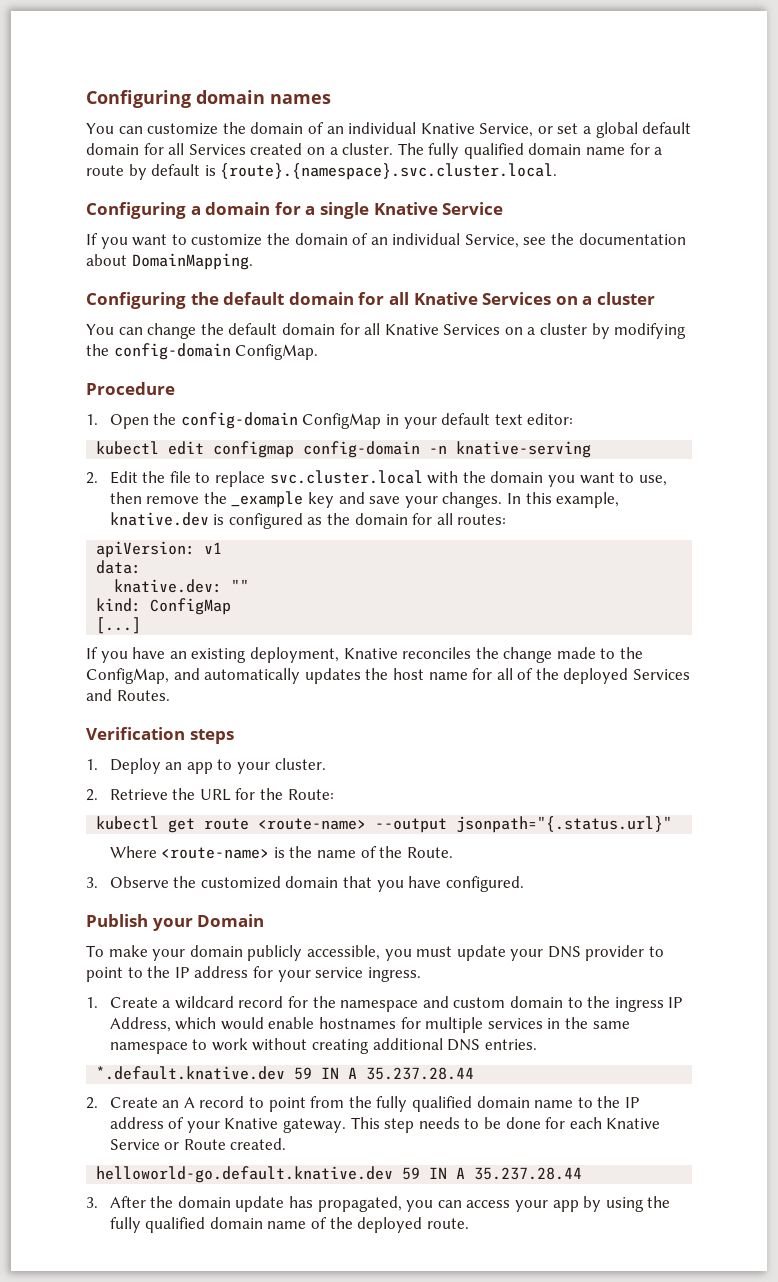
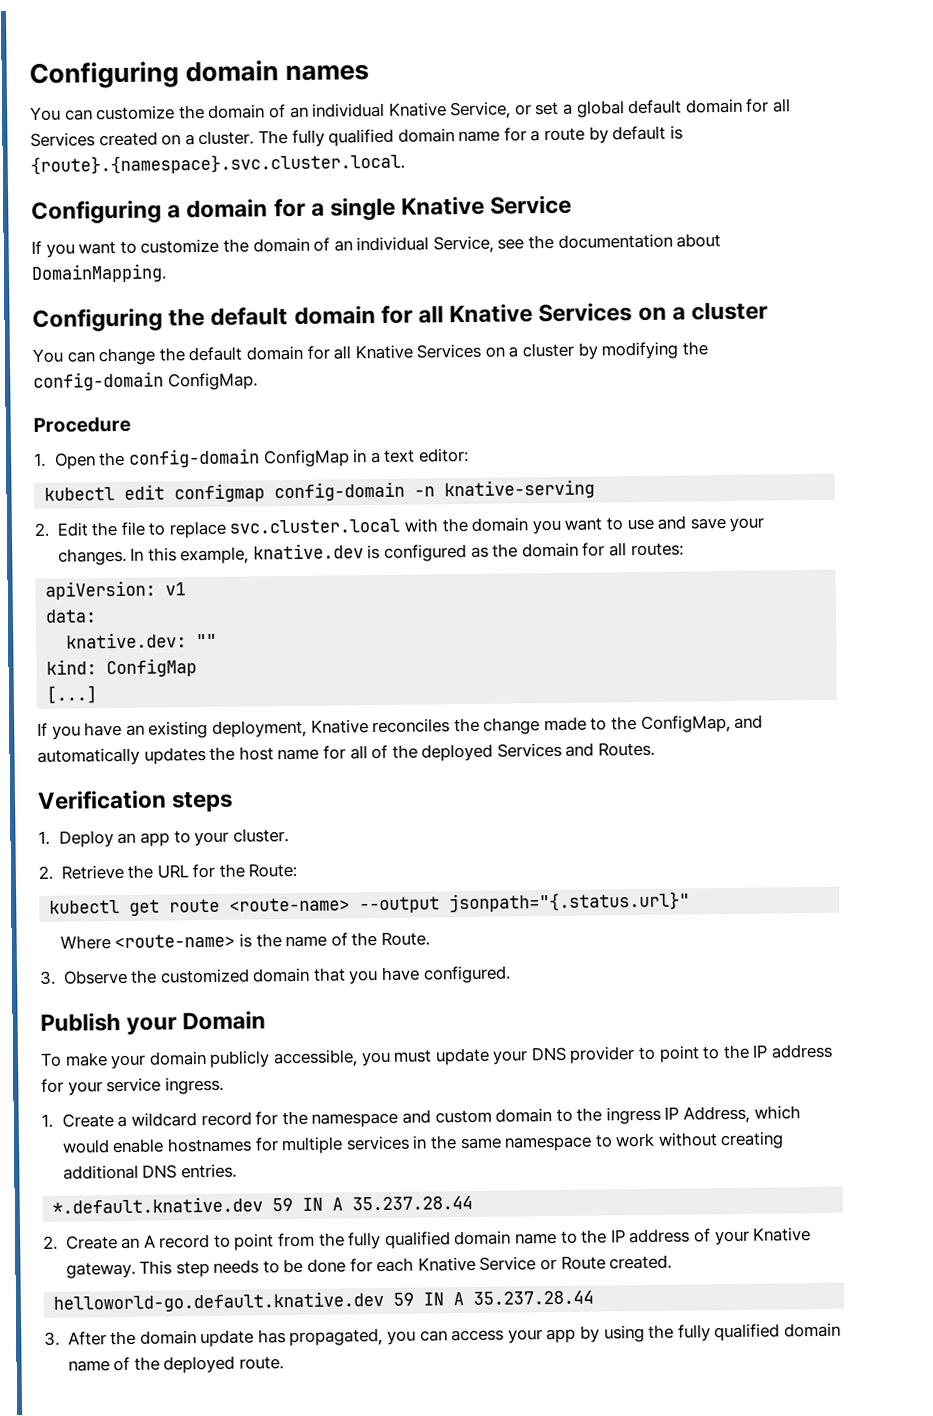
[403,413,491,429] your default -> [370,451,381,464] a
[638,475,667,486] [109,491,334,508] use, then remove the _example key -> [626,518,654,531] use

